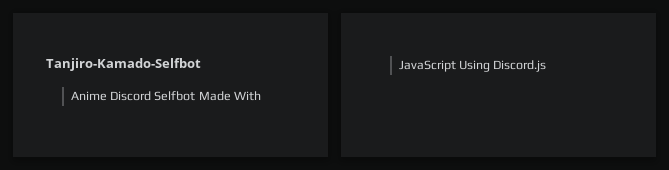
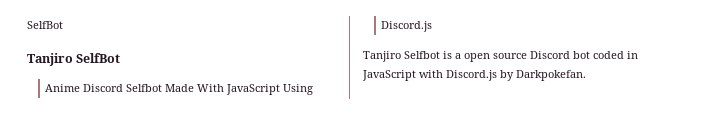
[46,58,201,71] Tanjiro-Kamado-Selfbot -> [27,21,63,29] [27,53,121,66] SelfBot // Tanjiro SelfBot
(547, 66) none -> [363,51,638,62] [362,70,586,81] // Tanjiro Selfbot is a open source Discord bot coded in JavaScript with Discord.js by Darkpokefan.

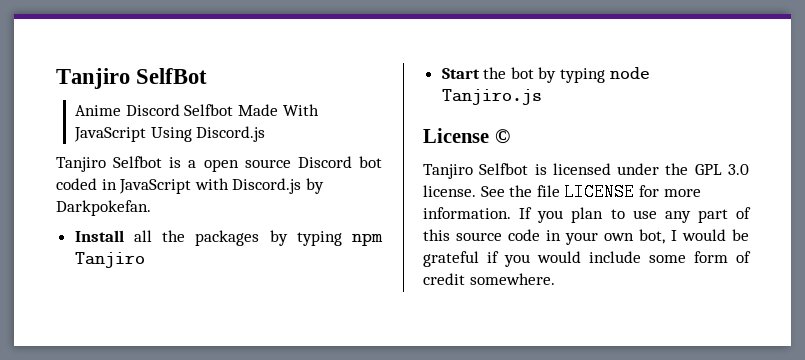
[27,21,63,29] SelfBot // -> (56, 78) none
(586, 75) none -> [74,230,383,246] [74,252,145,268] [441,67,650,83] [441,89,542,105] [423,128,510,144] [423,163,749,179] [423,183,701,201] [423,207,751,223] [423,229,749,245] [423,251,751,267] [423,273,555,285] // Install all the packages by typing npm Tanjiro // Start the bot by typing node Tanjiro.js // License © // Tanjiro Selfbot is licensed under the GPL 3.0 license. See the file LICENSE for more information. If you plan to use any part of this source code in your own bot, I would be grateful if you would include some form of credit somewhere.

